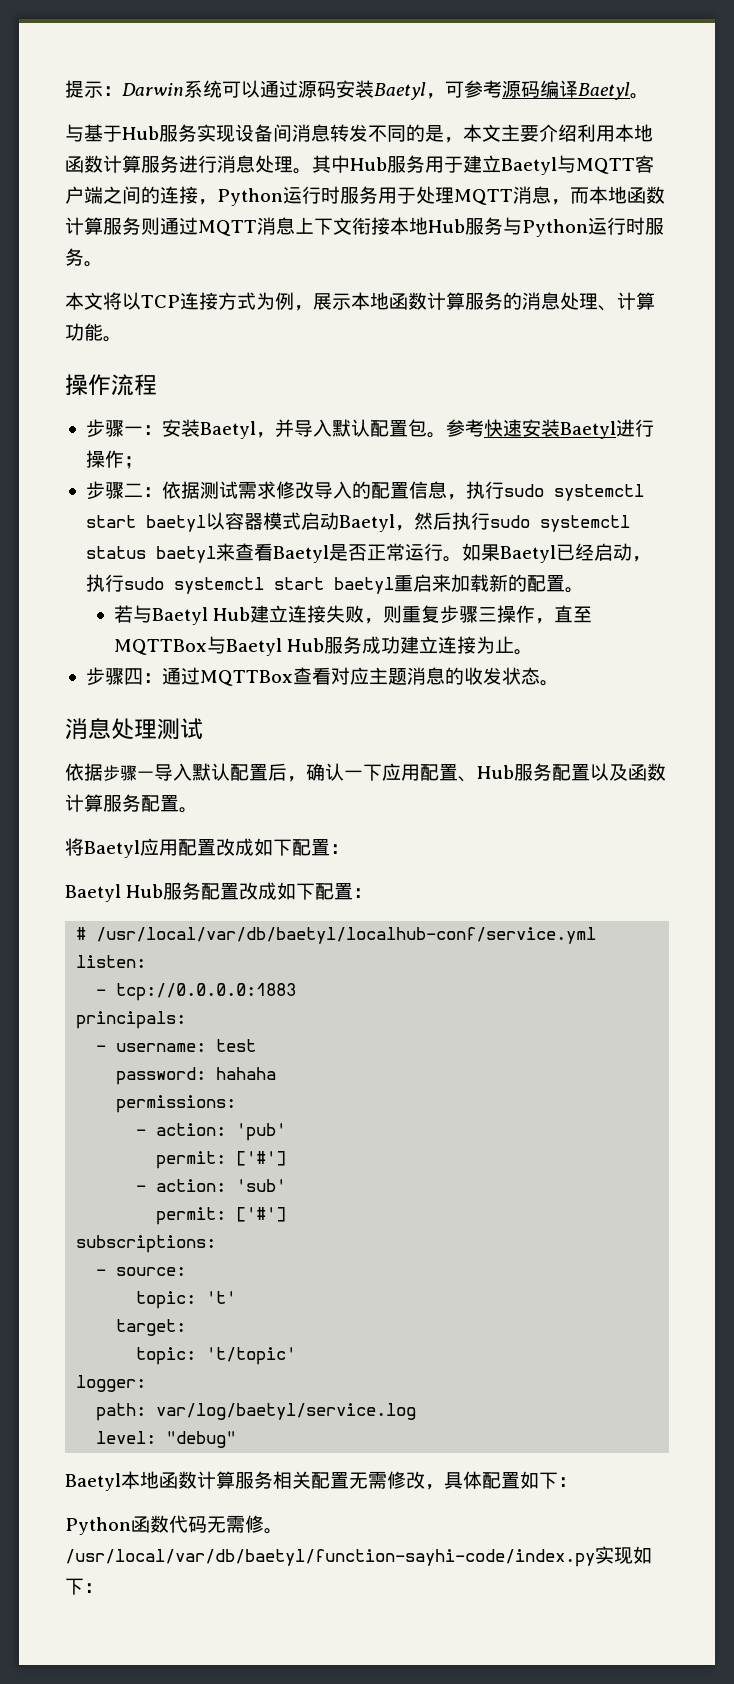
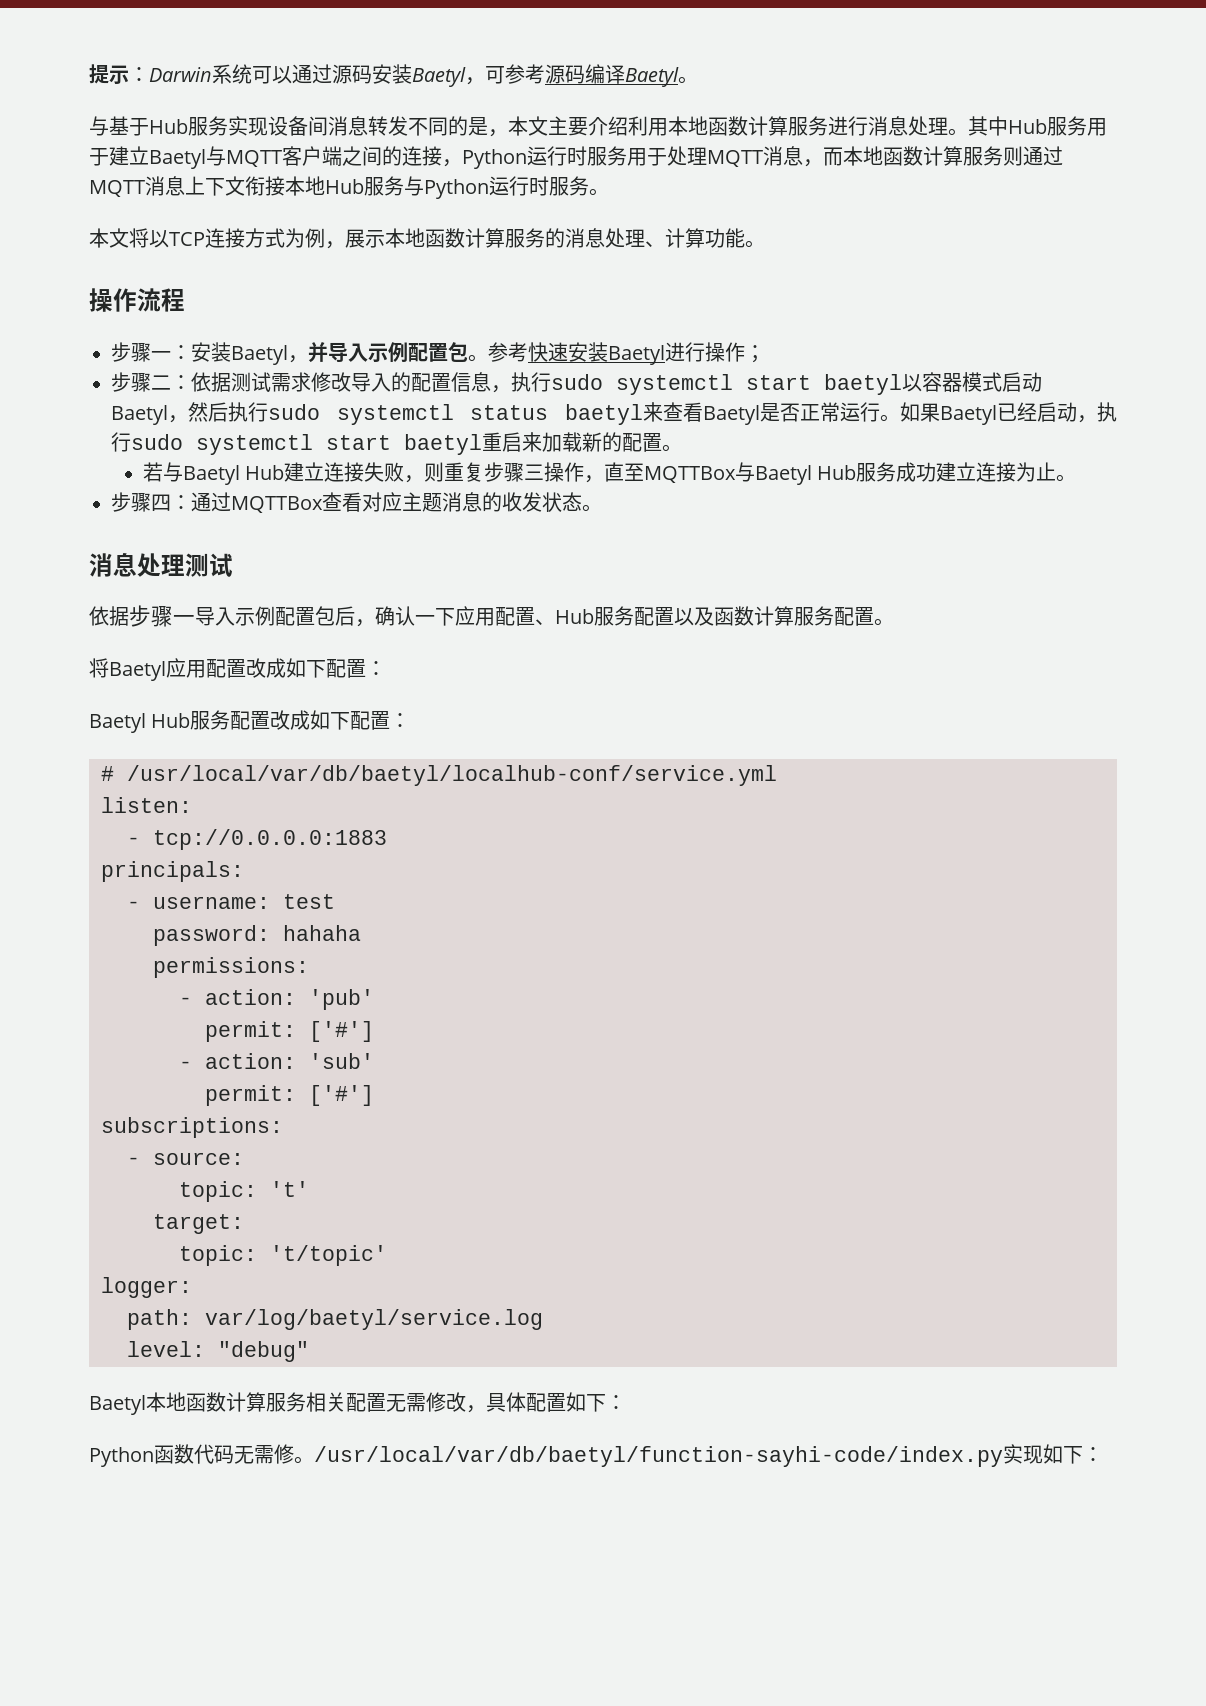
[331,419,370,437] 默认 -> [368,342,408,362] 示例
[192,763,268,781] 默认配置 -> [235,606,335,626] 示例配置包

